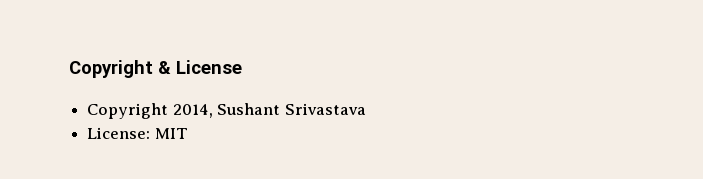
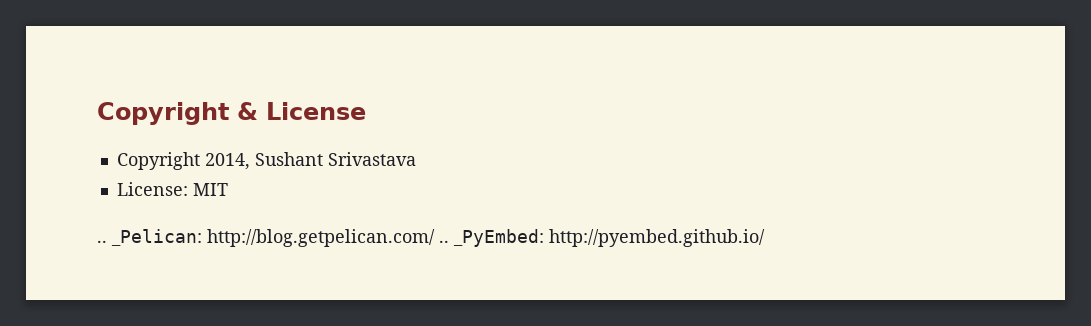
(188, 133) none -> [97,229,765,247] // .. _Pelican: http://blog.getpelican.com/ .. _PyEmbed: http://pyembed.github.io/

